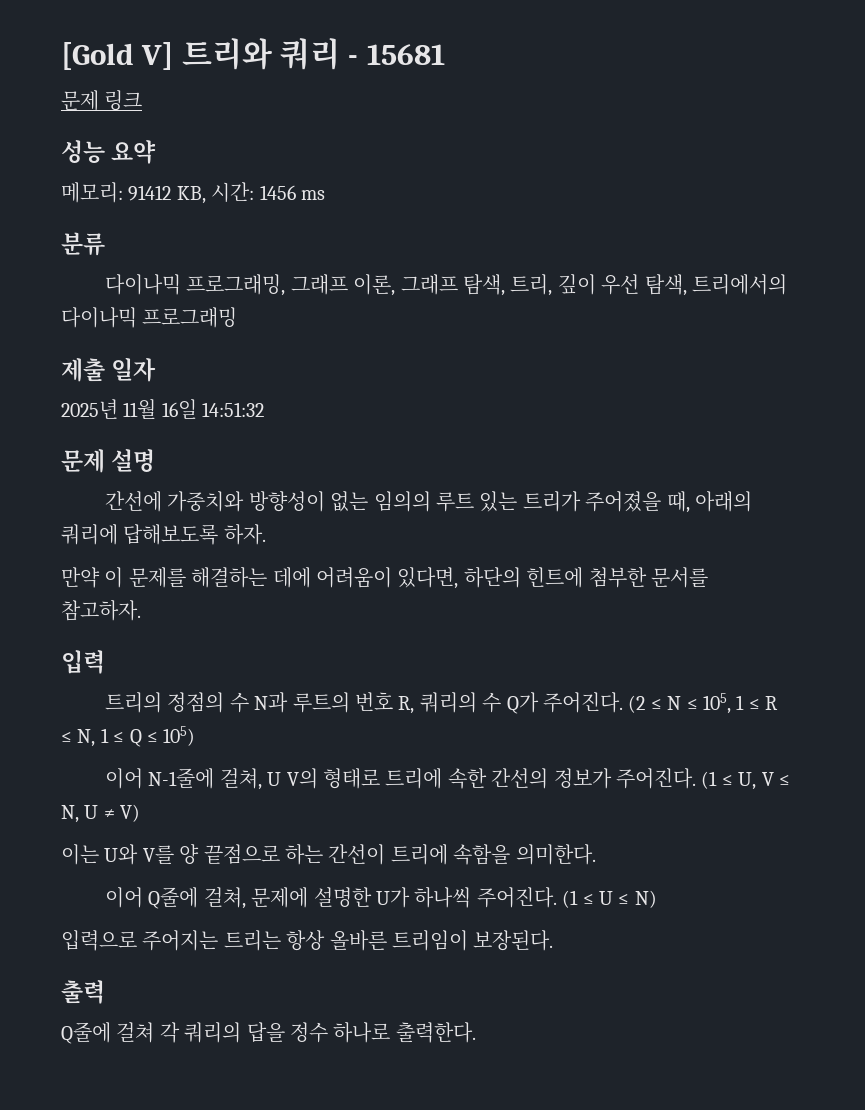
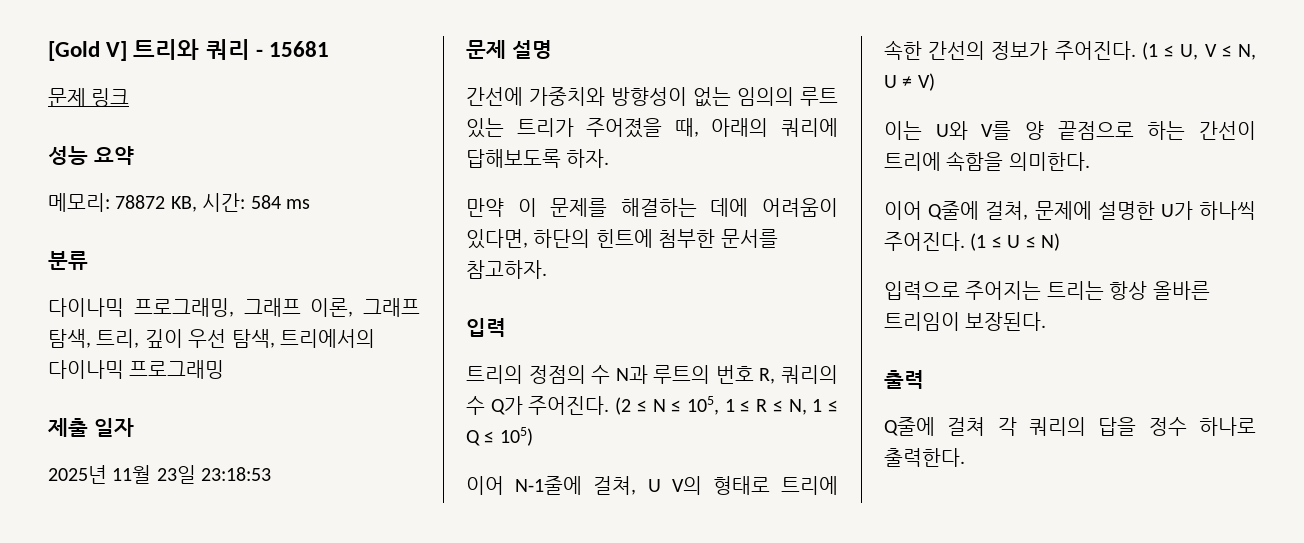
[128,185,172,201] 91412 -> [115,195,166,209] 78872
[259,185,296,200] 1456 -> [250,195,281,209] 584
[161,399,265,419] 16일 14:51:32 -> [156,465,272,484] 23일 23:18:53

